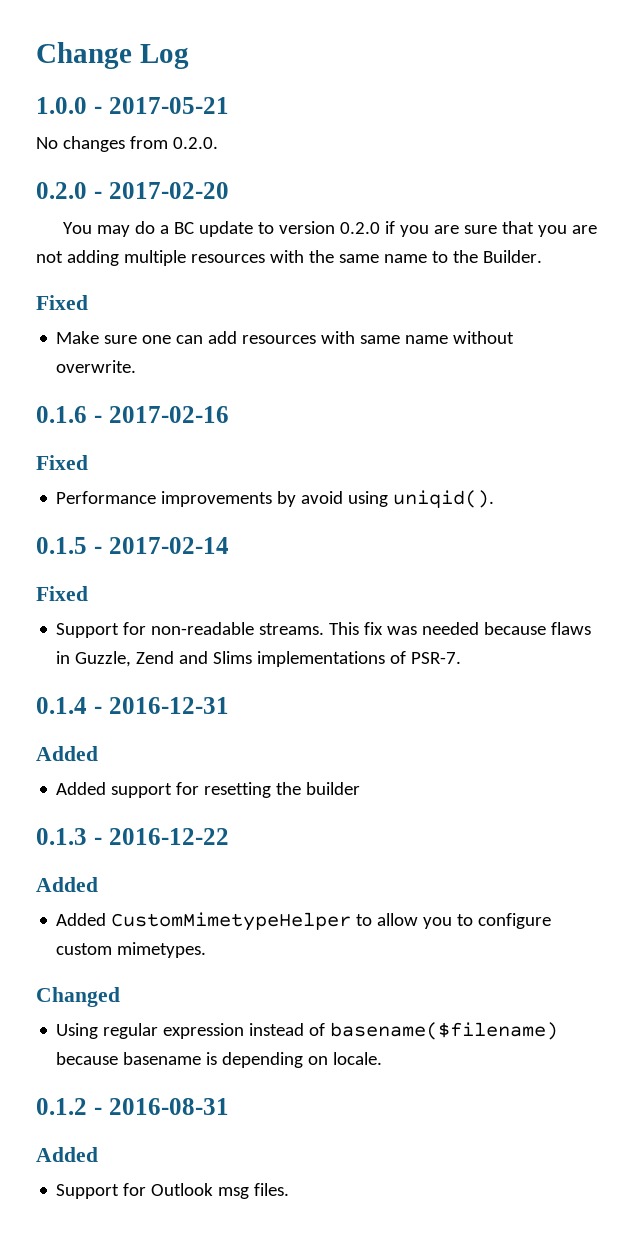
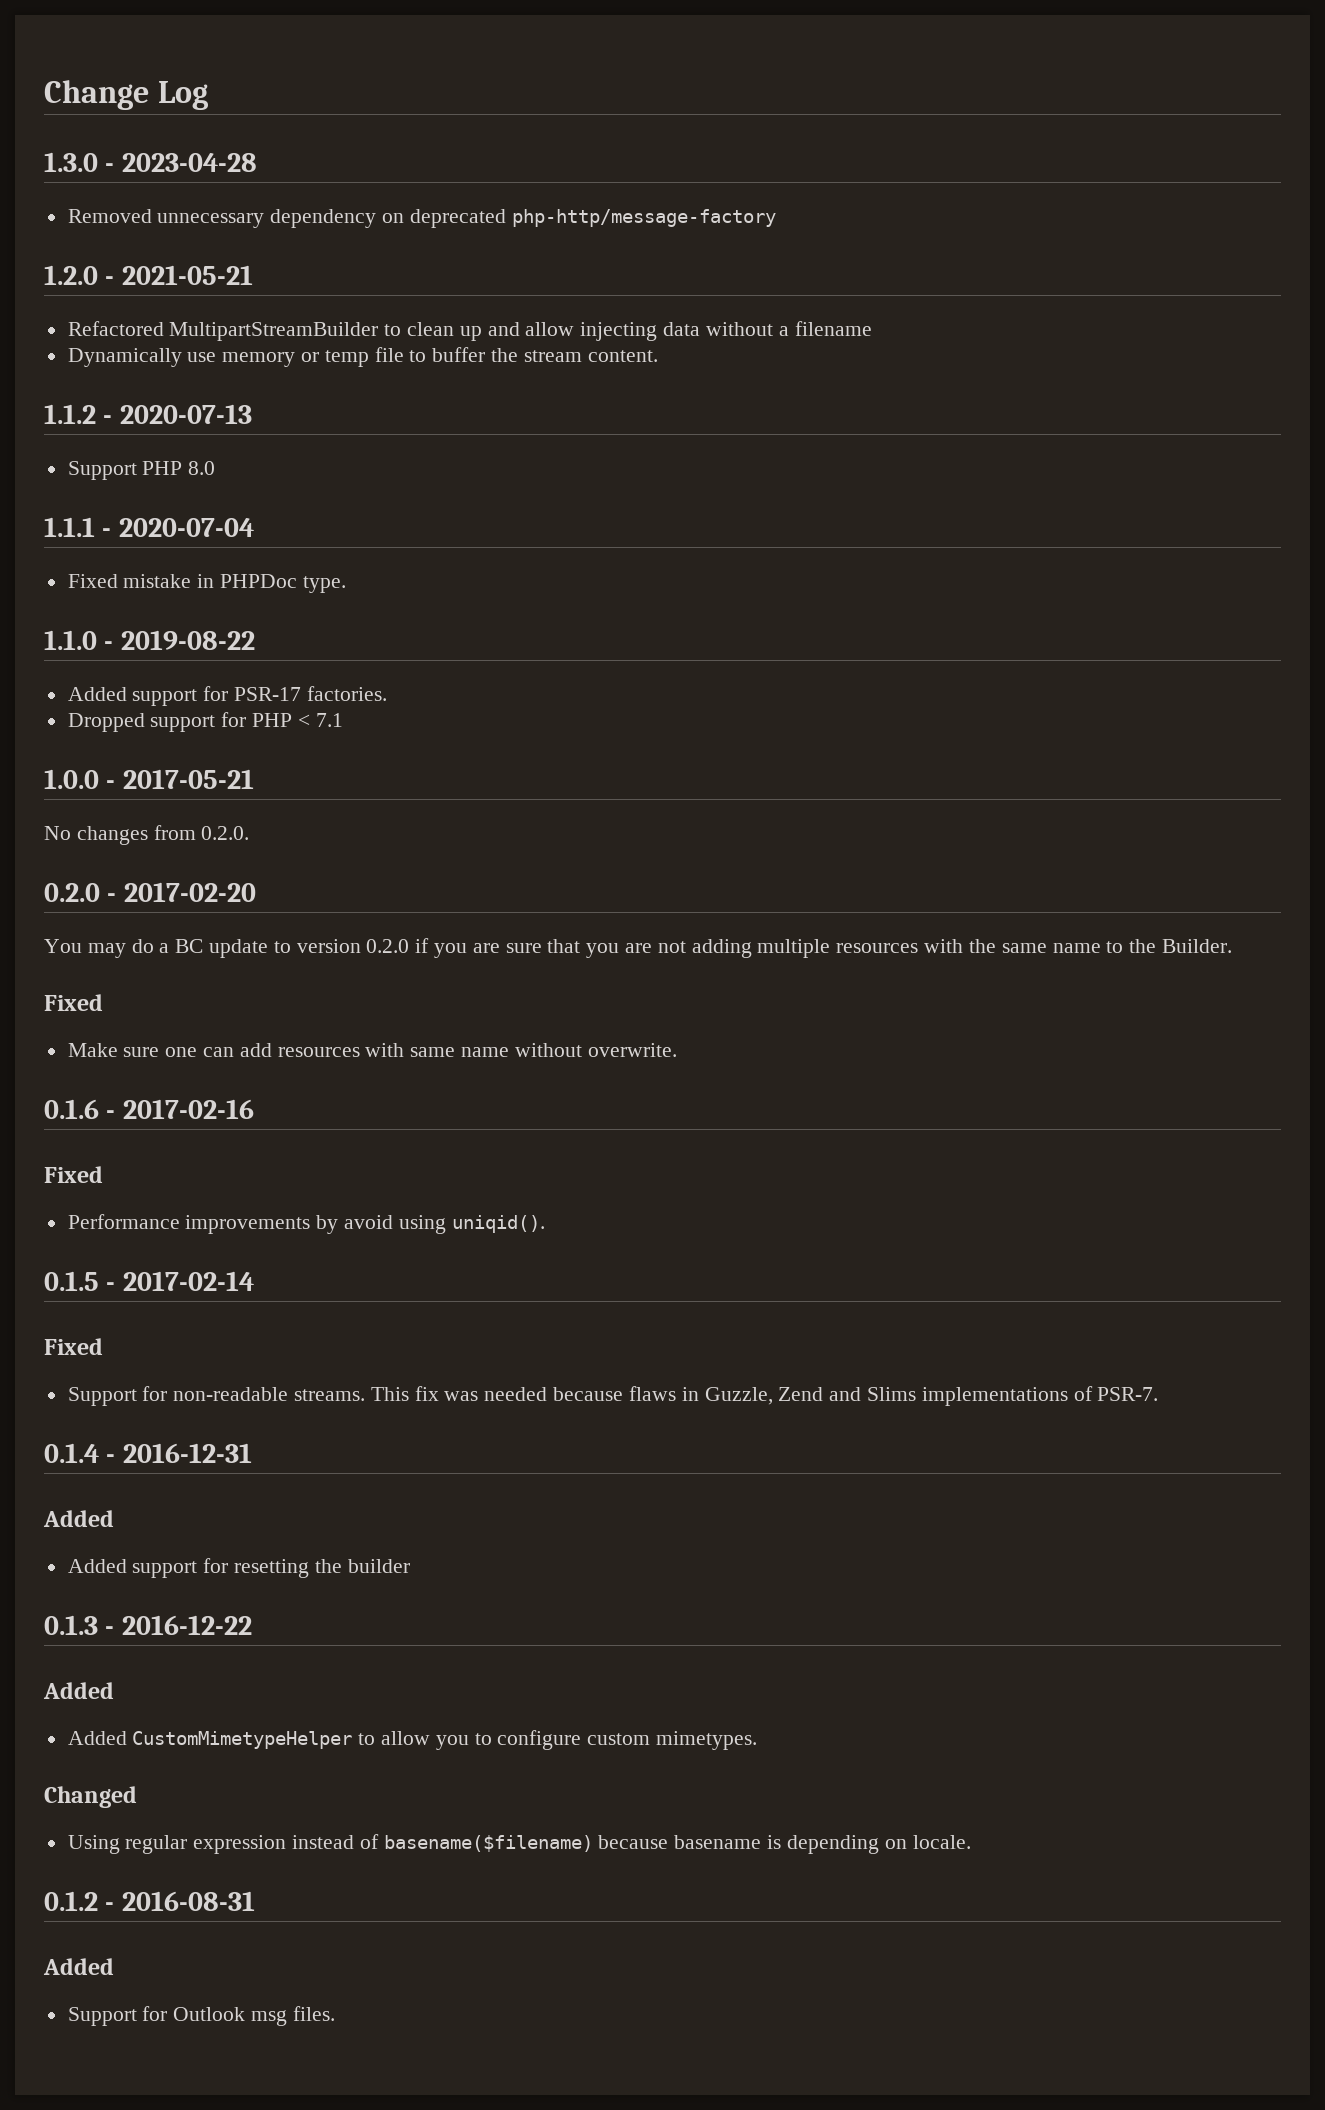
(189, 56) none -> [44,152,257,172] [67,209,776,228] [44,265,253,285] [67,321,872,341] [67,347,658,367] [44,404,252,424] [67,461,216,480] [44,517,254,537] [67,574,346,593] [44,630,255,650] [67,686,387,706] [67,712,343,732] // 1.3.0 - 2023-04-28 // Removed unnecessary dependency on deprecated php-http/message-factory // 1.2.0 - 2021-05-21 // Refactored MultipartStreamBuilder to clean up and allow injecting data without a filename // Dynamically use memory or temp file to buffer the stream content. // 1.1.2 - 2020-07-13 // Support PHP 8.0 // 1.1.1 - 2020-07-04 // Fixed mistake in PHPDoc type. // 1.1.0 - 2019-08-22 // Added support for PSR-17 factories. // Dropped support for PHP < 7.1

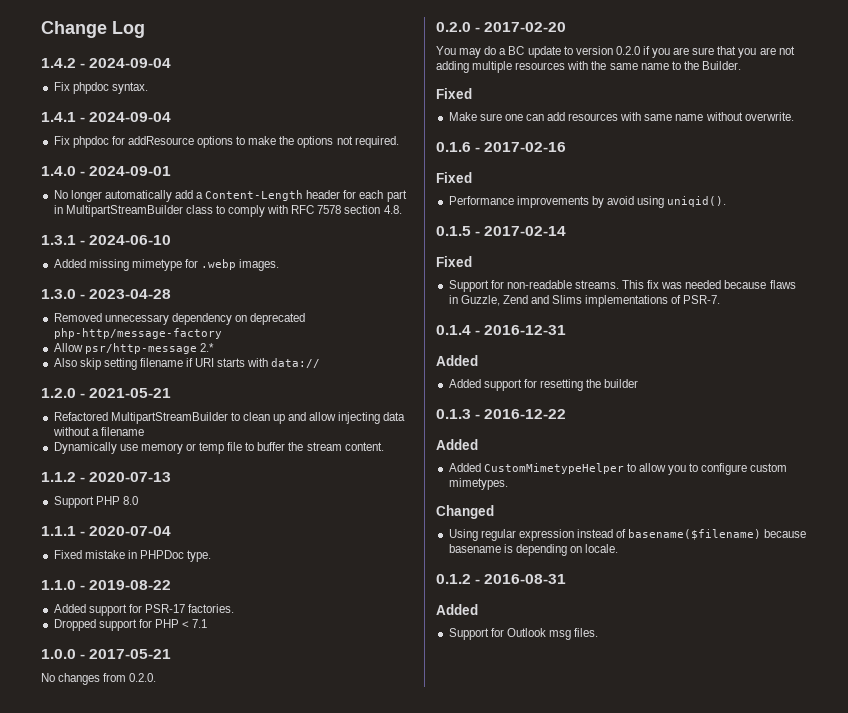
(208, 95) none -> [41,58,172,68] [53,82,148,94] [41,112,172,122] [53,136,399,148] [41,166,172,176] [53,190,407,202] [53,205,402,217] [41,235,172,245] [53,259,280,271] // 1.4.2 - 2024-09-04 // Fix phpdoc syntax. // 1.4.1 - 2024-09-04 // Fix phpdoc for addResource options to make the options not required. // 1.4.0 - 2024-09-01 // No longer automatically add a Content-Length header for each part in MultipartStreamBuilder class to comply with RFC 7578 section 4.8. // 1.3.1 - 2024-06-10 // Added missing mimetype for .webp images.
(776, 218) none -> [53,343,214,354] [53,358,321,370] // Allow psr/http-message 2.* // Also skip setting filename if URI starts with data://

